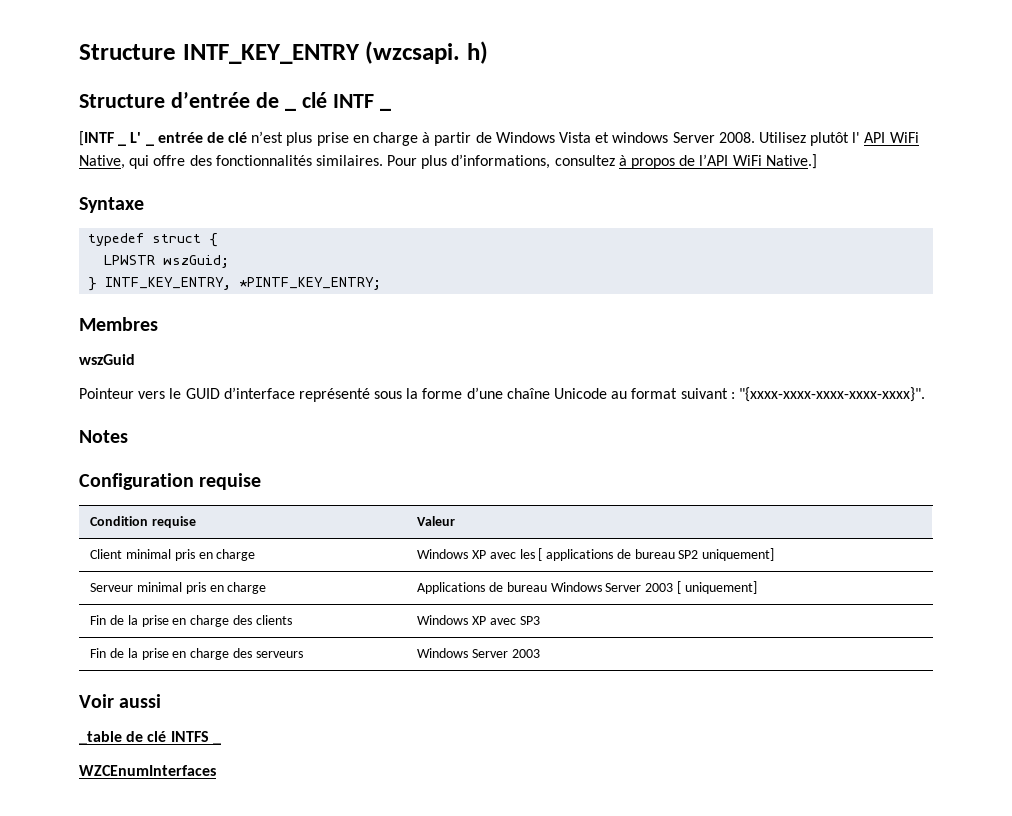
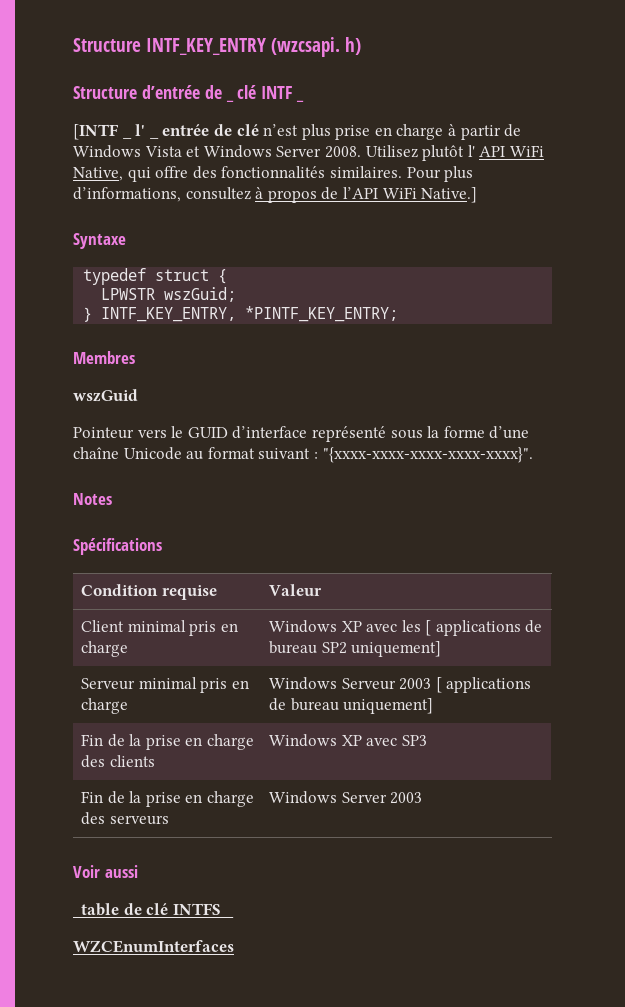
[130,132,142,143] L' -> [135,124,146,136] l'
[612,132,669,143] windows -> [203,145,272,158] Windows
[79,473,262,490] Configuration requise -> [73,538,162,555] Spécifications
[417,581,681,594] Applications de bureau Windows Server 2003 [ -> [268,677,532,693] [268,698,339,711] Windows Serveur 2003 [ applications de bureau

